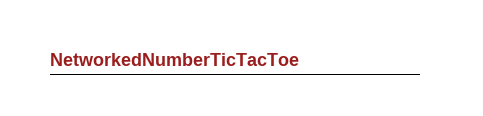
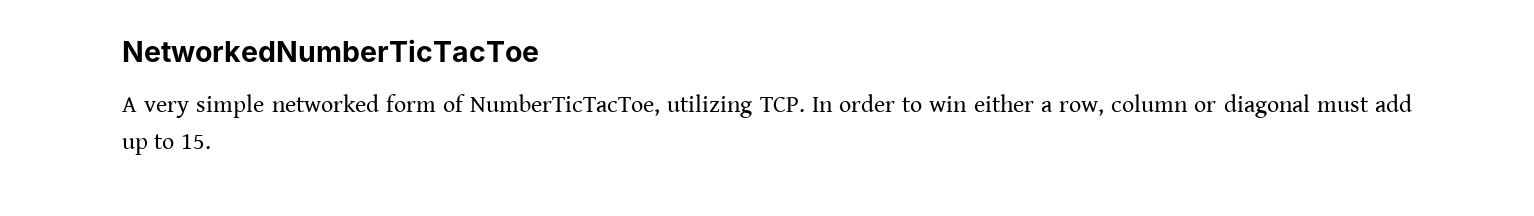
(299, 59) none -> [122,94,1413,118] [122,134,211,155] // A very simple networked form of NumberTicTacToe, utilizing TCP. In order to win either a row, column or diagonal must add up to 15.

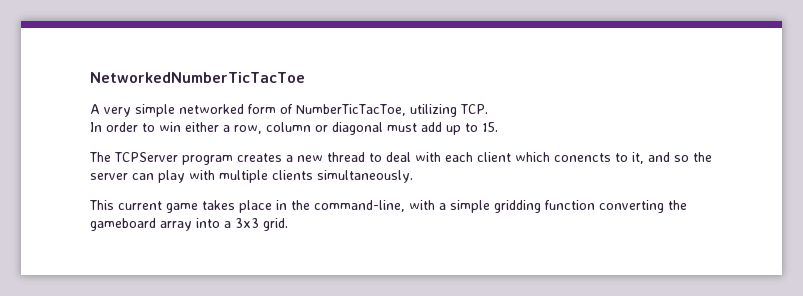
(805, 104) none -> (488, 109) //
(211, 141) none -> [89,152,712,165] [90,170,413,183] [89,200,687,213] [90,218,288,231] // The TCPServer program creates a new thread to deal with each client which conencts to it, and so the server can play with multiple clients simultaneously. // This current game takes place in the command-line, with a simple gridding function converting the gameboard array into a 3x3 grid.

